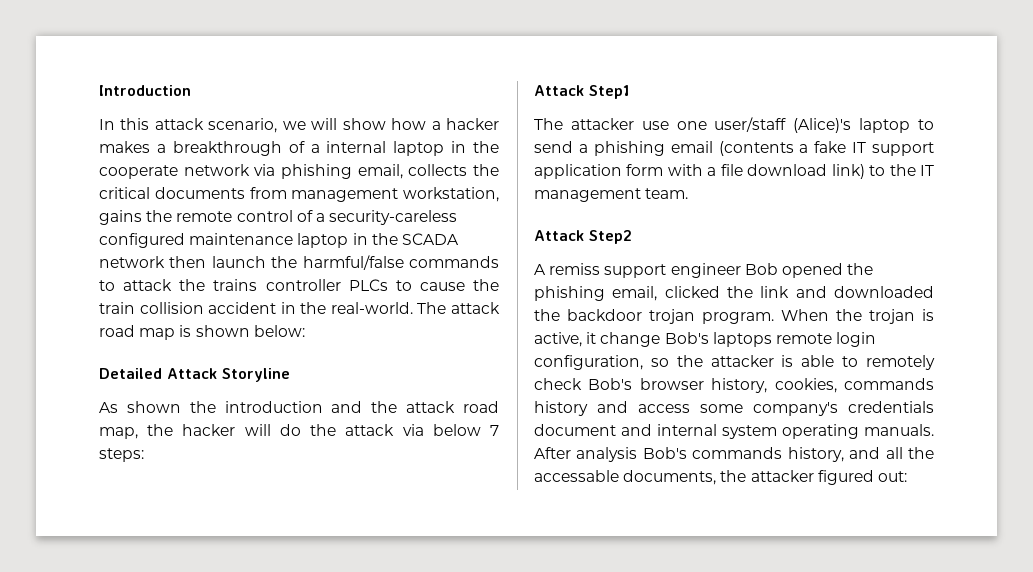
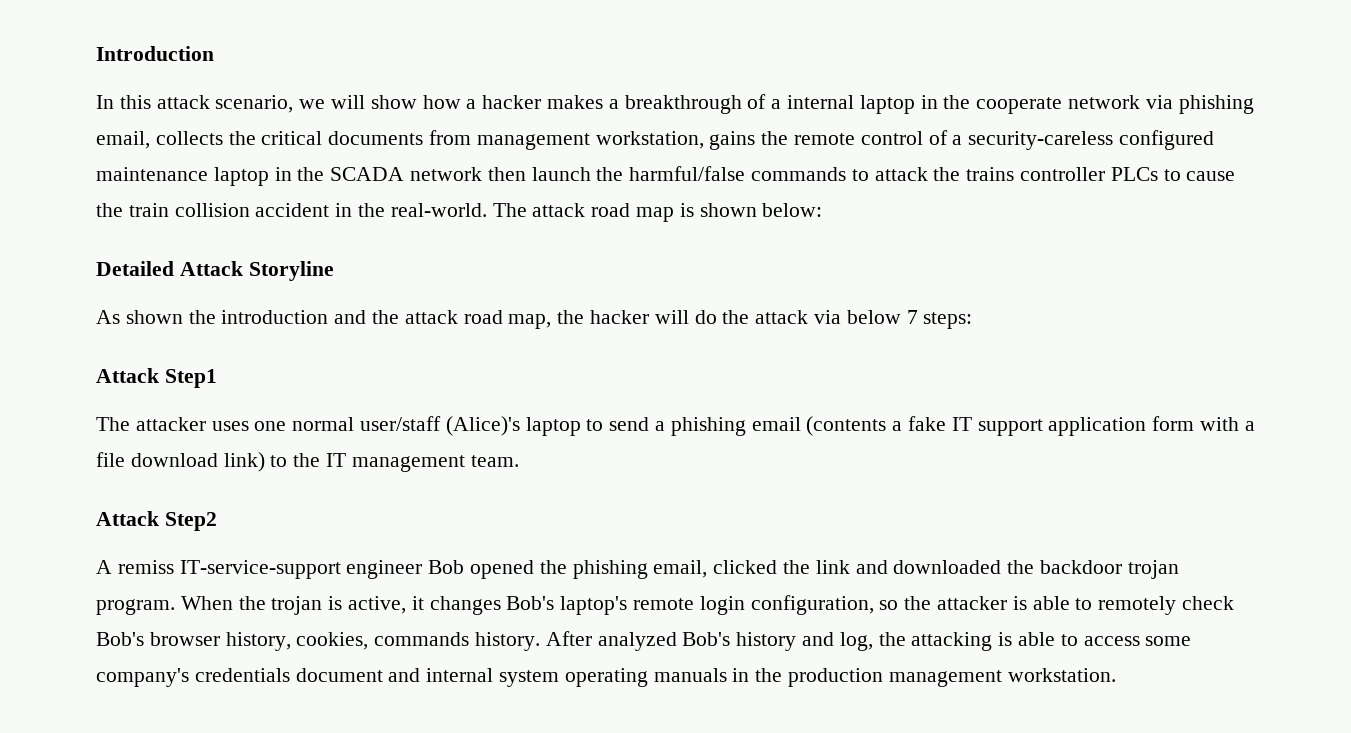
[641,121,707,130] use one -> [211,417,355,431] uses one normal
[604,264,667,278] support -> [179,560,341,579] IT-service-support
[600,332,772,347] change Bob's laptops -> [429,596,628,615] changes Bob's laptop's
[534,401,628,416] history and -> [475,631,1078,651] history. After analyzed Bob's history and log, the attacking is able to
[864,424,934,436] [534,447,934,462] [534,470,907,485] manuals. After analysis Bob's commands history, and all the accessable documents, the attacker figured out: -> [653,668,1116,687] manuals in the production management workstation.

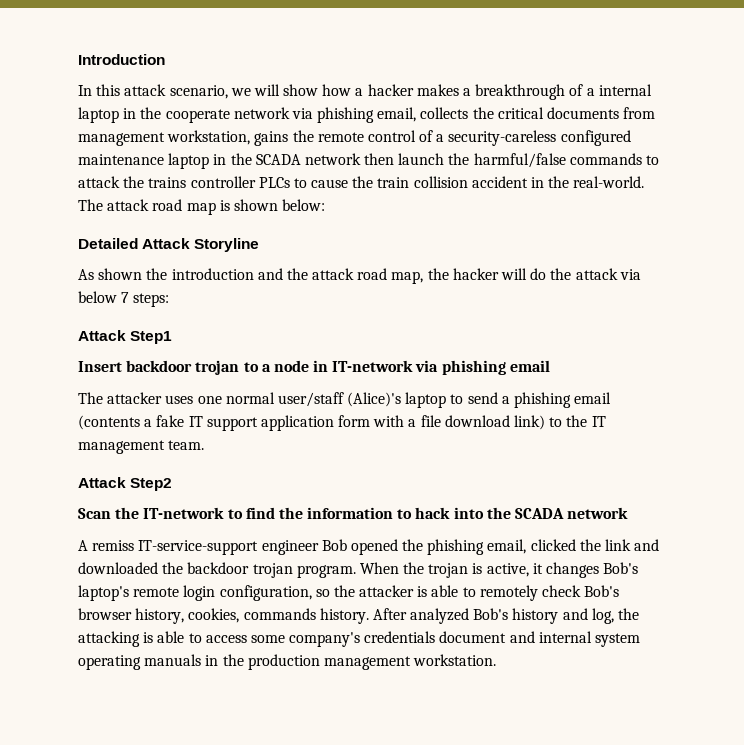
(217, 378) none -> [78,360,550,375] // Insert backdoor trojan to a node in IT-network via phishing email
(217, 521) none -> [78,507,629,519] // Scan the IT-network to find the information to hack into the SCADA network

